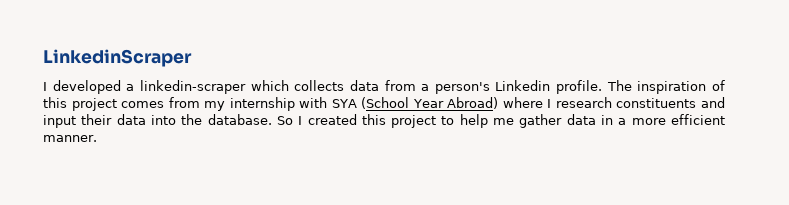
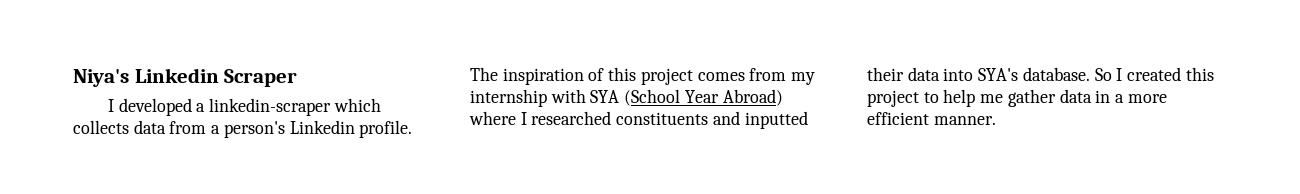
[43,49,192,67] LinkedinScraper -> [73,68,298,87] Niya's Linkedin Scraper
[555,97,612,108] research -> [531,111,612,125] researched
[43,115,76,128] input -> [744,111,808,129] inputted
[181,114,203,125] the -> [978,68,1019,81] SYA's

